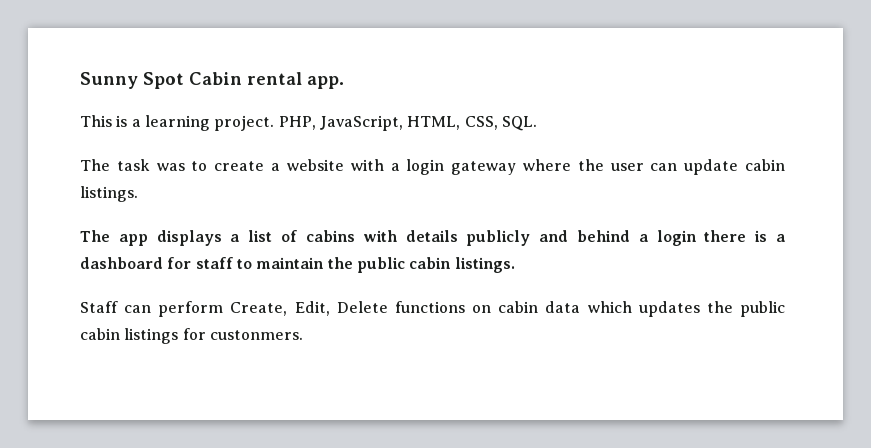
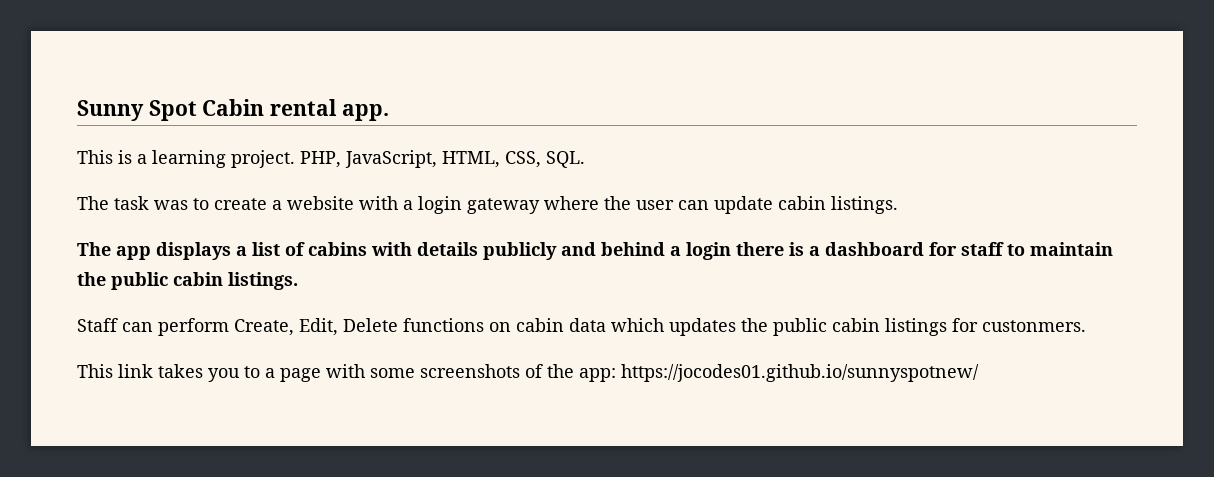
(303, 335) none -> [77,364,979,382] // This link takes you to a page with some screenshots of the app: https://jocodes01.github.io/sunnyspotnew/

